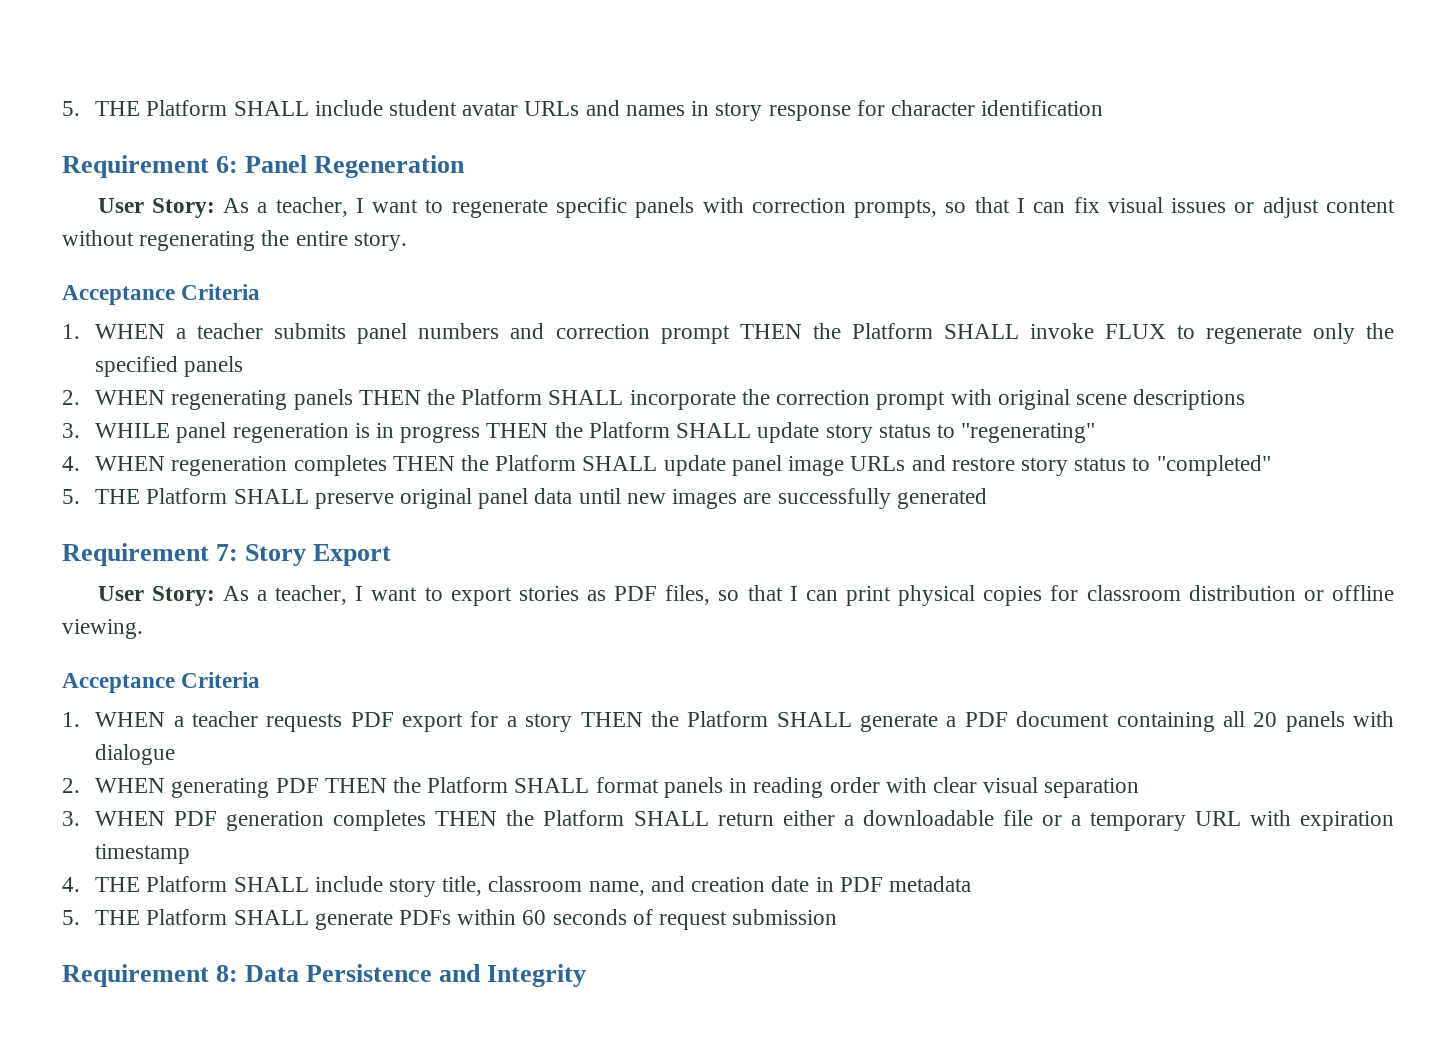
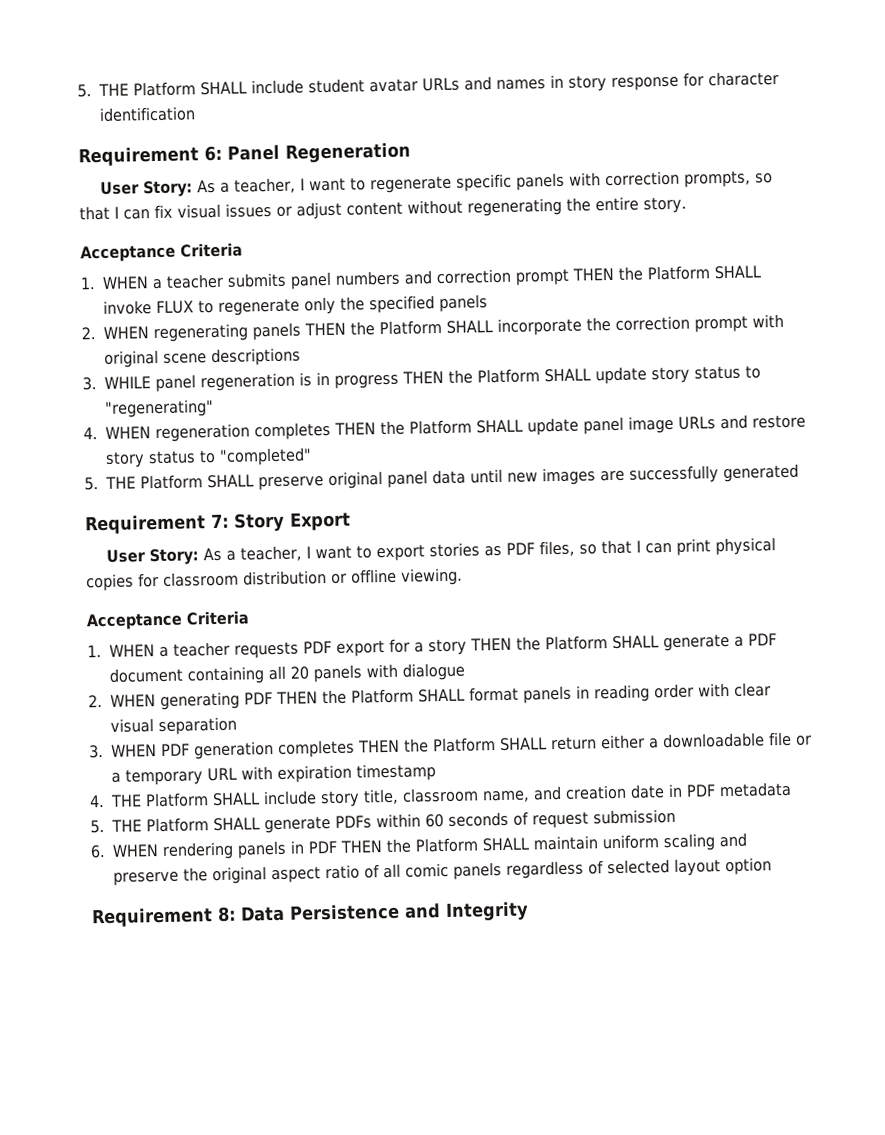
(838, 917) none -> [90,832,748,860] [113,857,773,886] // 6. WHEN rendering panels in PDF THEN the Platform SHALL maintain uniform scaling and preserve the original aspect ratio of all comic panels regardless of selected layout option

